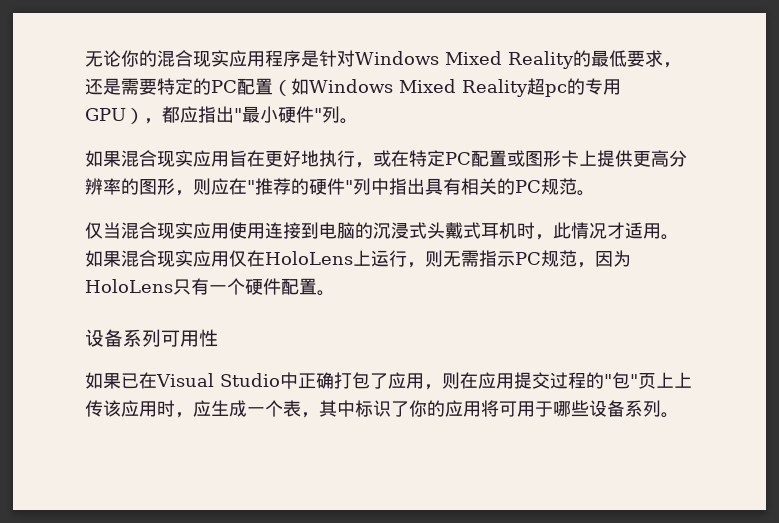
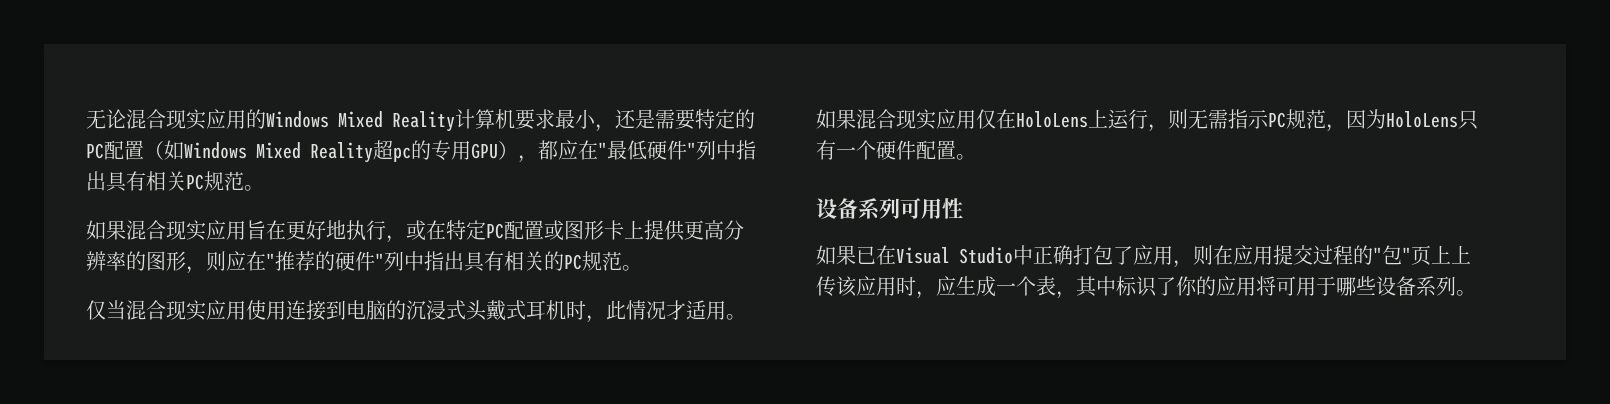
[121,50,663,69] 你的混合现实应用程序是针对Windows Mixed Reality的最低要求 -> [126,109,596,132] 混合现实应用的Windows Mixed Reality计算机要求最小
[198,106,340,123] 指出"最小硬件"列 -> [578,140,756,160] [86,171,244,192] 在"最低硬件"列中指出具有相关PC规范

